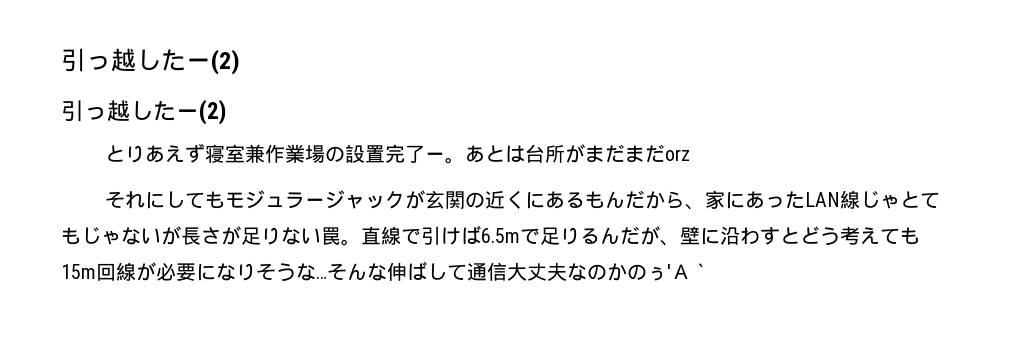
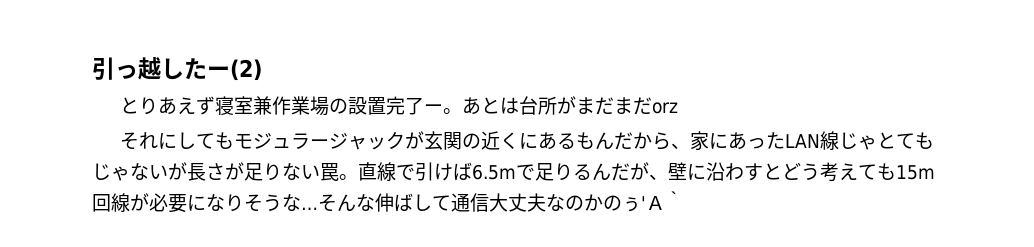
[61,48,240,75] [61,99,226,125] 引っ越したー(2) // 引っ越したー(2) -> [92,57,262,81] 引っ越したー(2)

